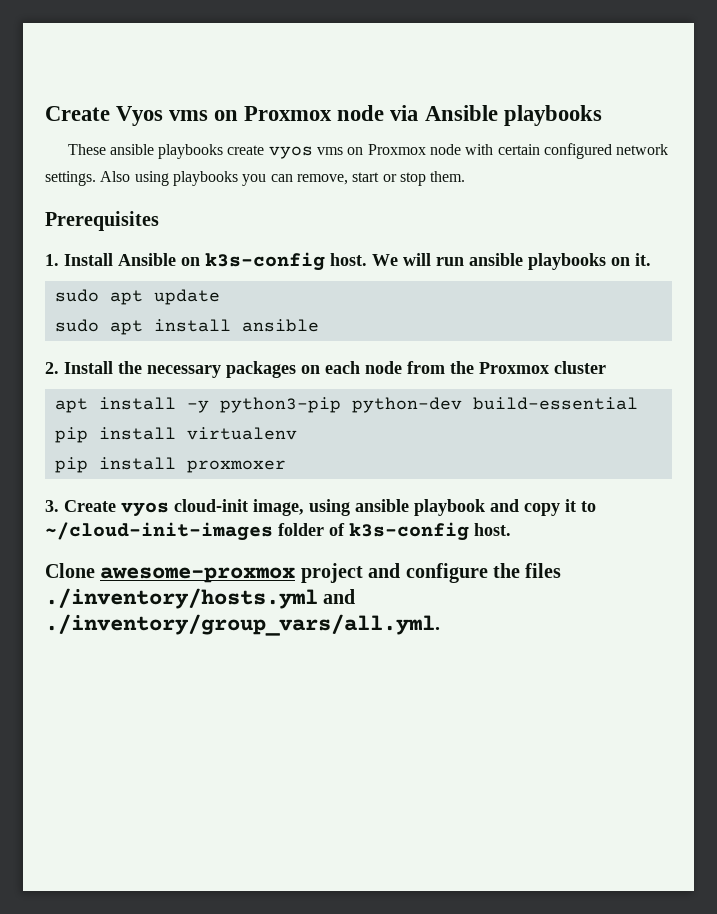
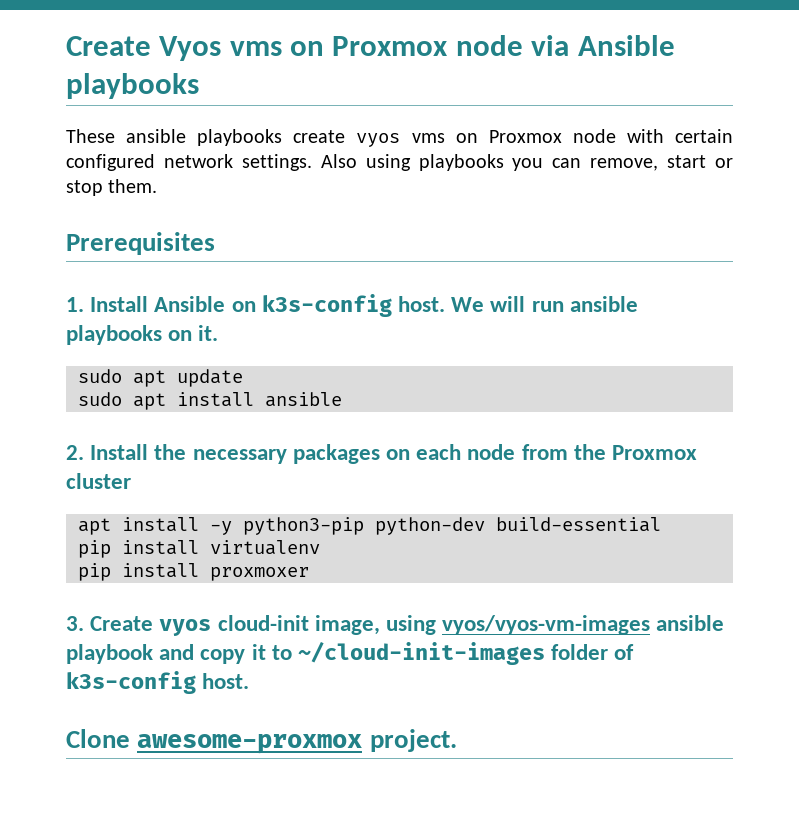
(350, 507) none -> [442,615,651,635] vyos/vyos-vm-images
[300,563,562,583] [45,588,356,609] [45,614,440,636] project and configure the files ./inventory/hosts.yml and ./inventory/group_vars/all.yml. -> [369,729,457,752] project.

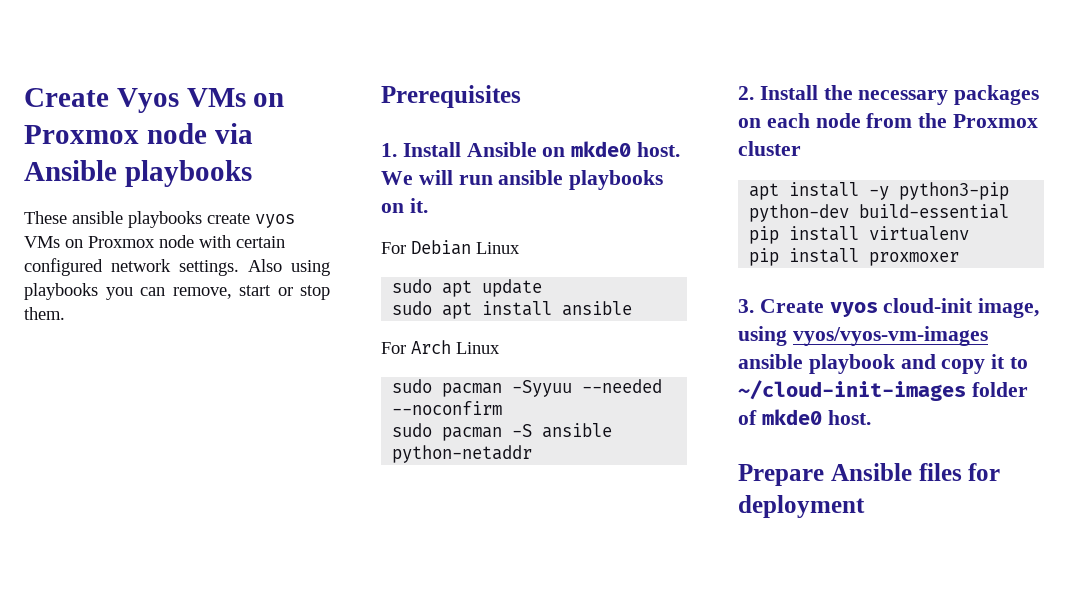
[229,41,282,56] vms -> [186,88,246,107] VMs
[411,133,445,143] vms -> [24,236,60,248] VMs
[261,294,392,317] k3s-config -> [571,141,632,157] mkde0
(219, 333) none -> [381,240,520,255] // For Debian Linux
(342, 399) none -> [381,340,500,354] [392,379,663,397] [392,401,503,415] [392,423,613,441] [392,445,533,463] // For Arch Linux // sudo pacman -Syyuu --needed --noconfirm // sudo pacman -S ansible python-netaddr
[66,671,196,694] k3s-config -> [761,409,822,425] mkde0
[66,729,457,754] Clone awesome-proxmox project. -> [738,463,1001,486] [738,495,865,518] Prepare Ansible files for deployment

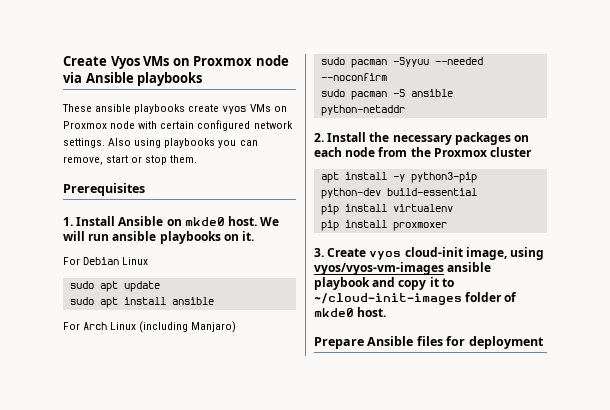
(500, 348) none -> [139,321,237,333] (including Manjaro)

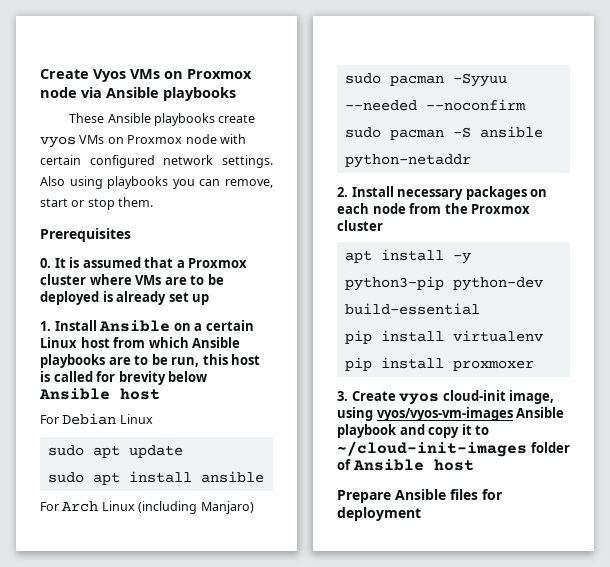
[95,104,132,112] ansible -> [107,113,151,123] Ansible
[63,216,280,226] [63,231,255,244] 1. Install Ansible on mkde0 host. We will run ansible playbooks on it. -> [40,257,248,268] [40,274,224,285] [40,291,210,305] [40,320,254,332] [40,337,241,348] [40,354,261,368] [40,371,208,385] [39,388,160,400] 0. It is assumed that a Proxmox cluster where VMs are to be deployed is already set up // 1. Install Ansible on a certain Linux host from which Ansible playbooks are to be run, this host is called for brevity below Ansible host
[369,132,390,142] the -> (394, 191) none
[447,262,492,272] ansible -> [516,407,565,418] Ansible
[314,307,387,317] mkde0 host. -> [352,459,474,471] Ansible host

